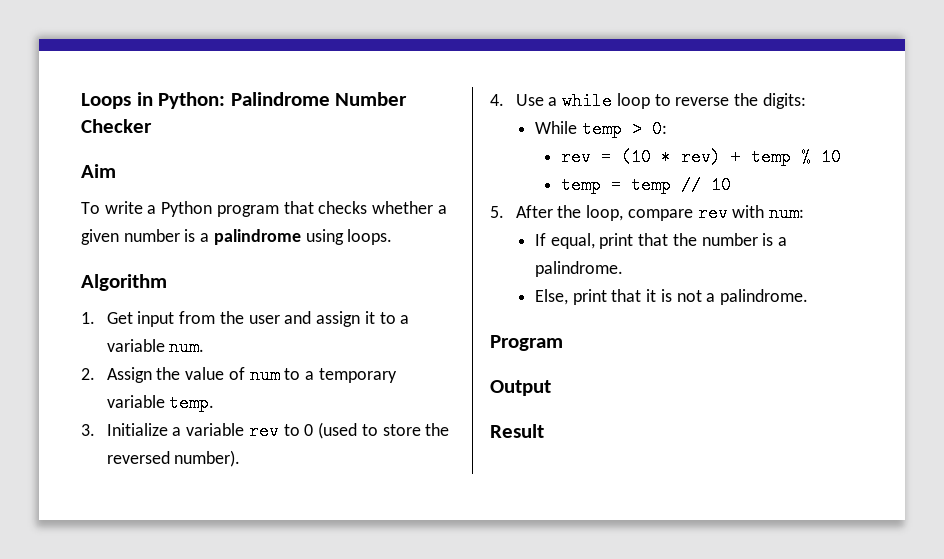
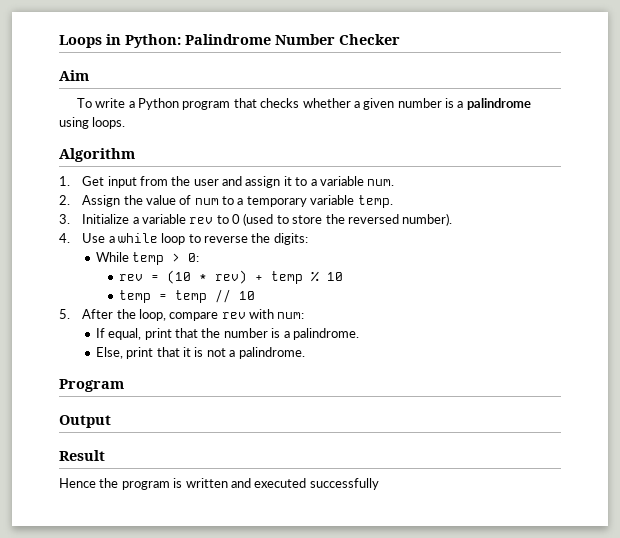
(544, 431) none -> [59,478,379,490] // Hence the program is written and executed successfully

